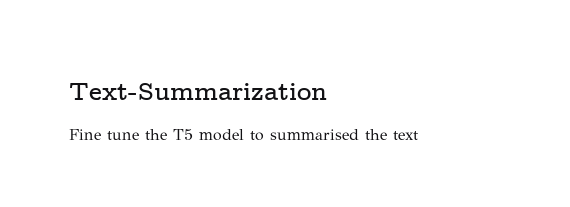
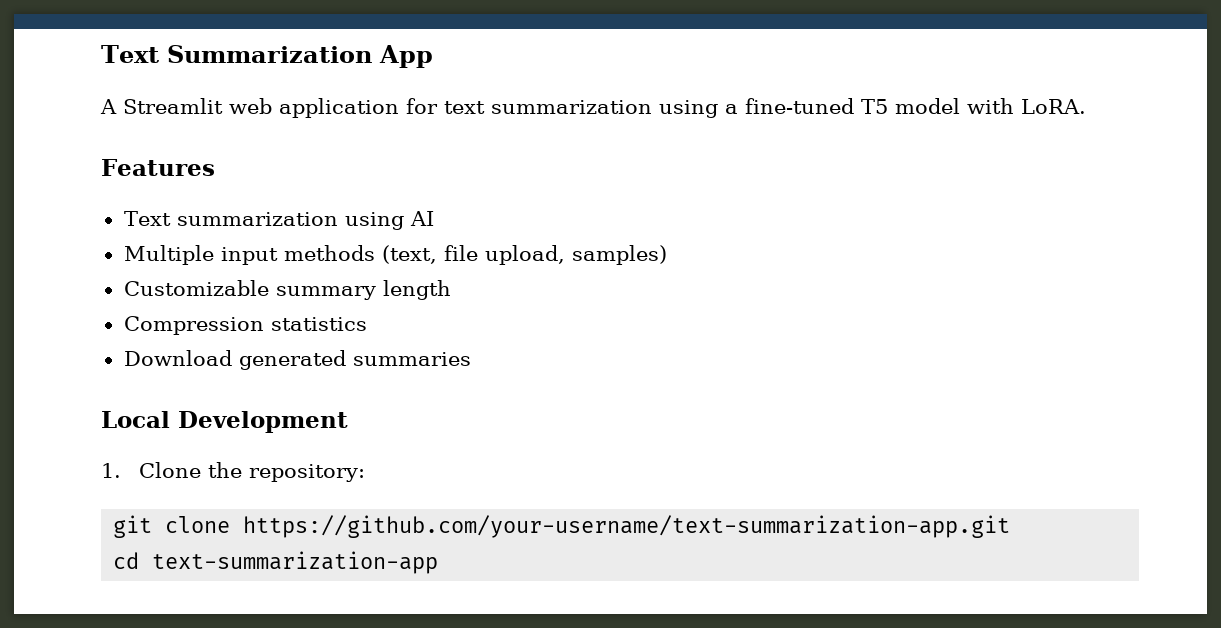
[69,83,327,100] [69,129,418,141] Text-Summarization // Fine tune the T5 model to summarised the text -> [101,45,433,68] [100,98,1086,118] [101,159,215,176] [123,211,434,230] [123,245,667,265] [123,280,451,300] [123,316,367,335] [123,350,471,370] [101,411,348,433] [101,462,365,482] [113,515,1011,538] [113,551,439,574] Text Summarization App // A Streamlit web application for text summarization using a fine-tuned T5 model with LoRA. // Features // Text summarization using AI // Multiple input methods (text, file upload, samples) // Customizable summary length // Compression statistics // Download generated summaries // Local Development // 1. Clone the repository: // git clone https://github.com/your-username/text-summarization-app.git // cd text-summarization-app

